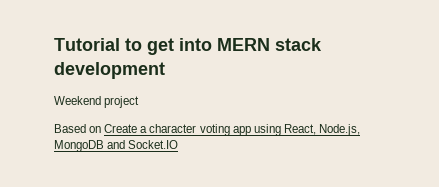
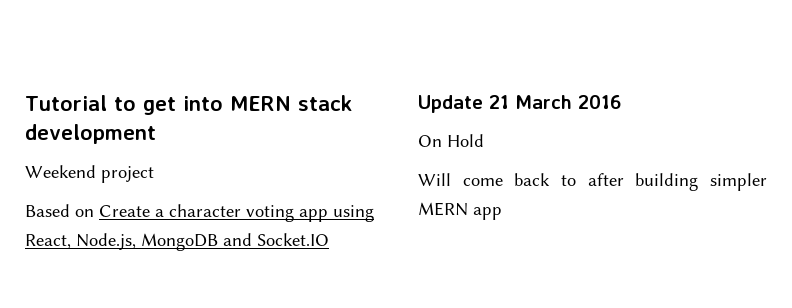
(179, 144) none -> [418,95,621,113] [418,134,484,147] [418,173,767,191] [418,202,502,220] // Update 21 March 2016 // On Hold // Will come back to after building simpler MERN app

